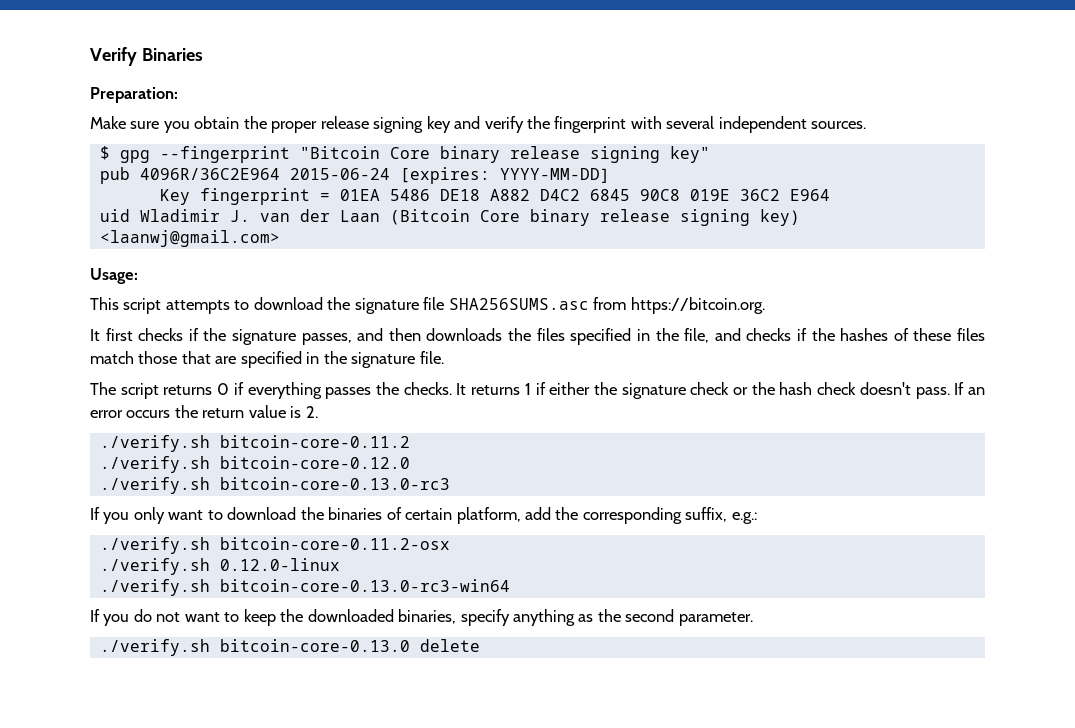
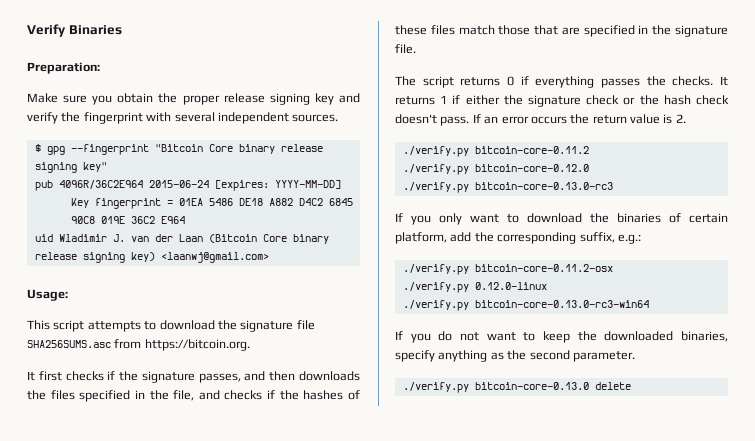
[99,435,210,452] ./verify.sh -> [402,146,469,157] ./verify.py
[99,456,210,473] ./verify.sh -> [402,164,469,175] ./verify.py
[99,477,210,494] ./verify.sh -> [402,182,469,193] ./verify.py
[99,537,210,554] ./verify.sh -> [402,264,469,275] ./verify.py
[99,558,210,575] ./verify.sh -> [402,282,469,293] ./verify.py
[99,579,210,596] ./verify.sh -> [402,300,469,311] ./verify.py
[99,639,210,656] ./verify.sh -> [402,382,469,393] ./verify.py

